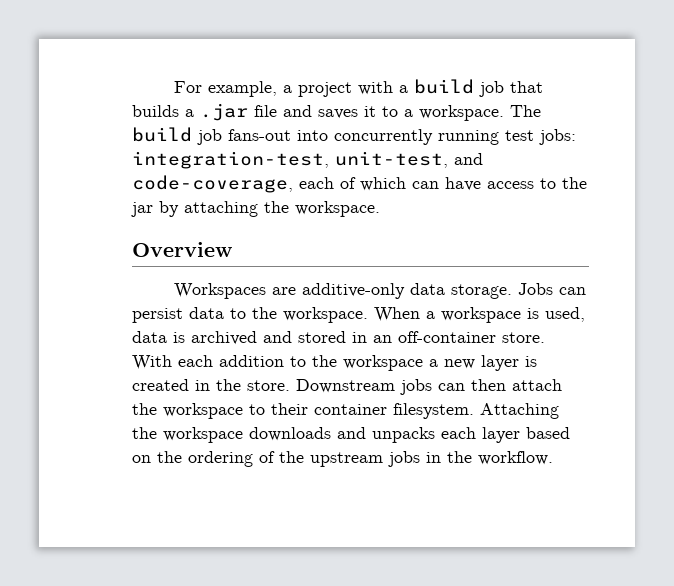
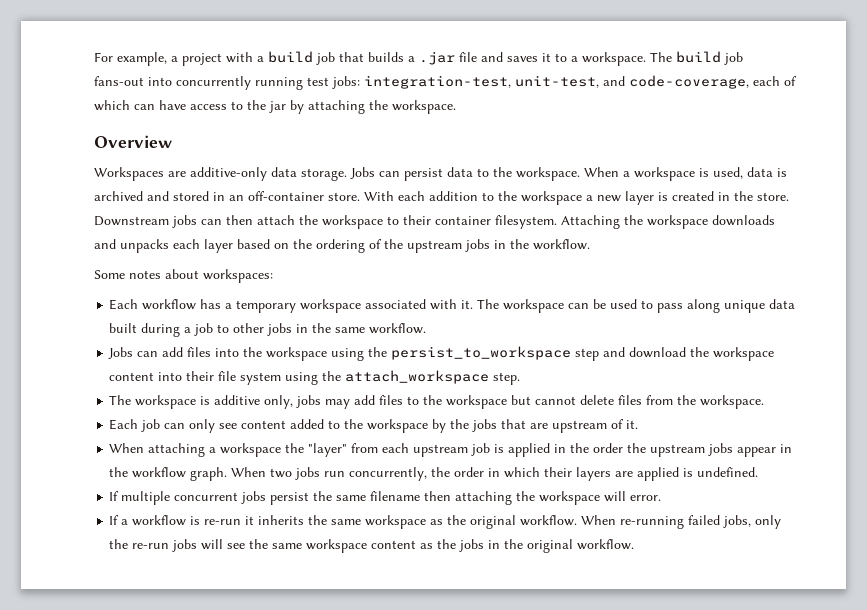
(553, 458) none -> [94,269,273,283] [109,299,796,313] [109,323,427,337] [108,346,775,361] [109,370,521,385] [109,395,765,409] [109,419,639,433] [109,443,793,457] [109,467,759,481] [109,491,662,505] [109,515,782,529] [109,539,635,553] // Some notes about workspaces: // Each workflow has a temporary workspace associated with it. The workspace can be used to pass along unique data built during a job to other jobs in the same workflow. // Jobs can add files into the workspace using the persist_to_workspace step and download the workspace content into their file system using the attach_workspace step. // The workspace is additive only, jobs may add files to the workspace but cannot delete files from the workspace. // Each job can only see content added to the workspace by the jobs that are upstream of it. // When attaching a workspace the "layer" from each upstream job is applied in the order the upstream jobs appear in the workflow graph. When two jobs run concurrently, the order in which their layers are applied is undefined. // If multiple concurrent jobs persist the same filename then attaching the workspace will error. // If a workflow is re-run it inherits the same workspace as the original workflow. When re-running failed jobs, only the re-run jobs will see the same workspace content as the jobs in the original workflow.

